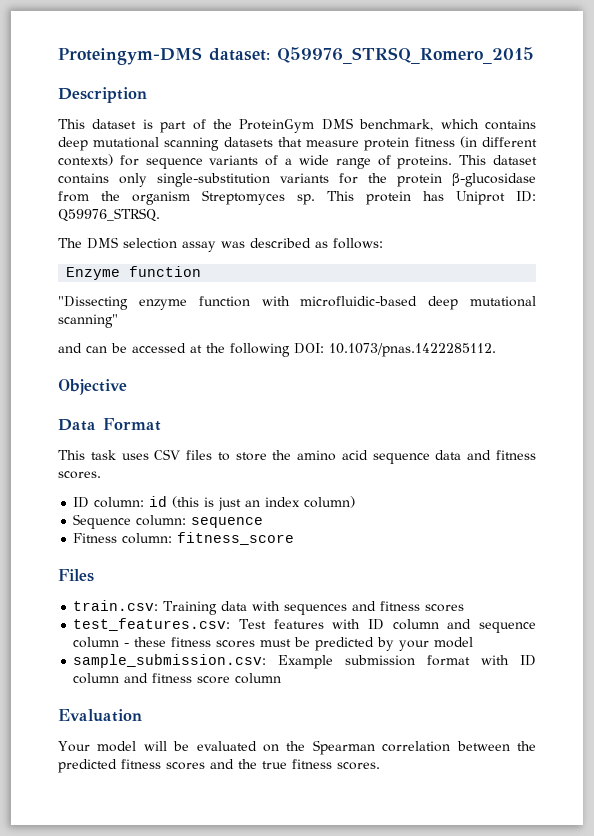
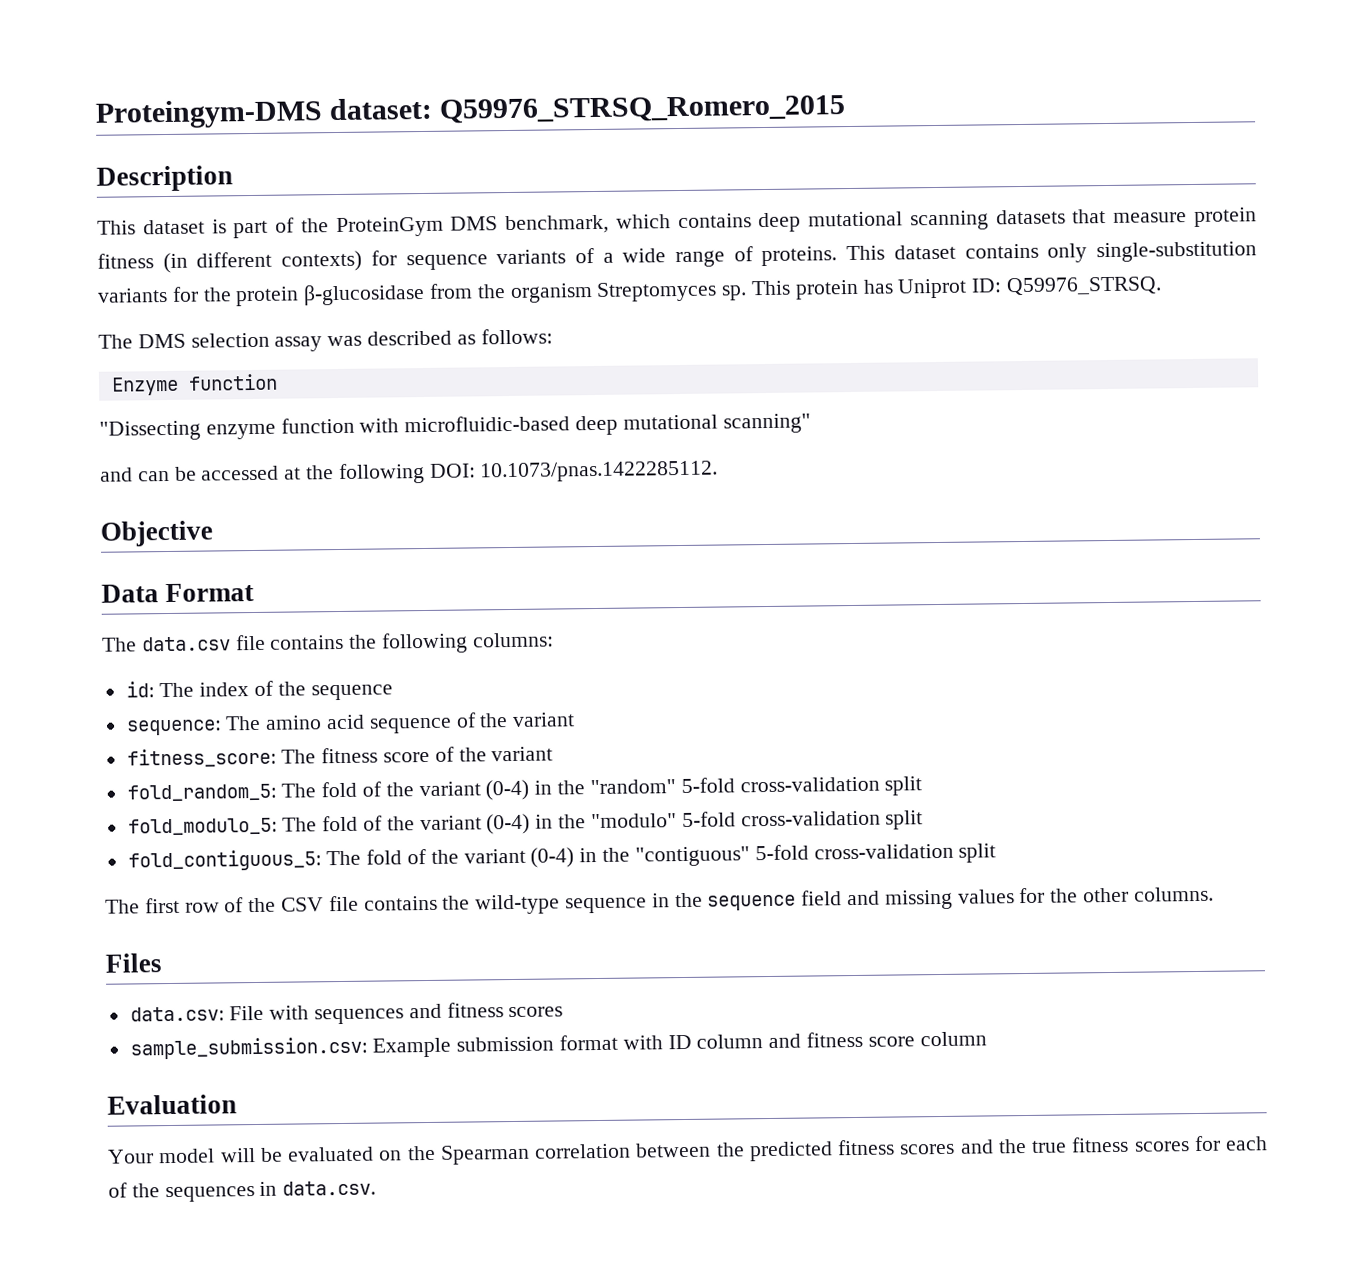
[58,449,536,464] [58,471,101,479] [73,496,356,511] [73,514,264,529] [73,532,295,545] [58,569,94,582] [73,600,248,615] This task uses CSV files to store the amino acid sequence data and fitness scores. // ID column: id (this is just an index column) // Sequence column: sequence // Fitness column: fitness_score // Files // train.csv: Training data -> [102,632,554,654] [125,680,393,701] [125,712,576,736] [126,746,554,768] [126,776,923,802] [127,810,924,836] [127,843,997,872] [105,886,1214,915] [105,953,162,973] [129,1005,265,1022] The data.csv file contains the following columns: // id: The index of the sequence // sequence: The amino acid sequence of the variant // fitness_score: The fitness score of the variant // fold_random_5: The fold of the variant (0-4) in the "random" 5-fold cross-validation split // fold_modulo_5: The fold of the variant (0-4) in the "modulo" 5-fold cross-validation split // fold_contiguous_5: The fold of the variant (0-4) in the "contiguous" 5-fold cross-validation split // The first row of the CSV file contains the wild-type sequence in the sequence field and missing values for the other columns. // Files // data.csv: File
[73,618,536,633] [73,637,474,651] // test_features.csv: Test features with ID column and sequence column - these fitness scores must be predicted by your model -> (564, 1012) none
[337,762,380,770] scores. -> [1133,1135,1268,1152] [108,1180,377,1203] scores for each of the sequences in data.csv.

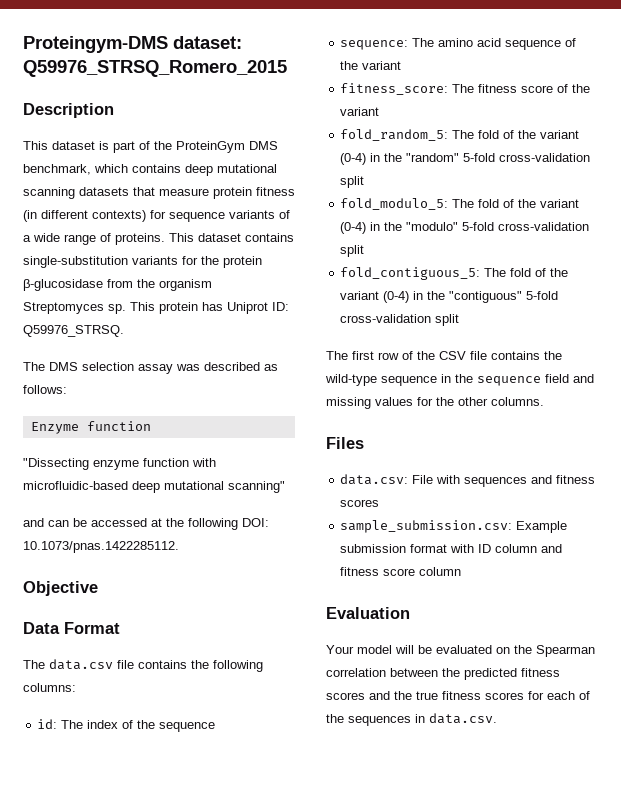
[1047,243,1088,263] only -> (294, 237) none

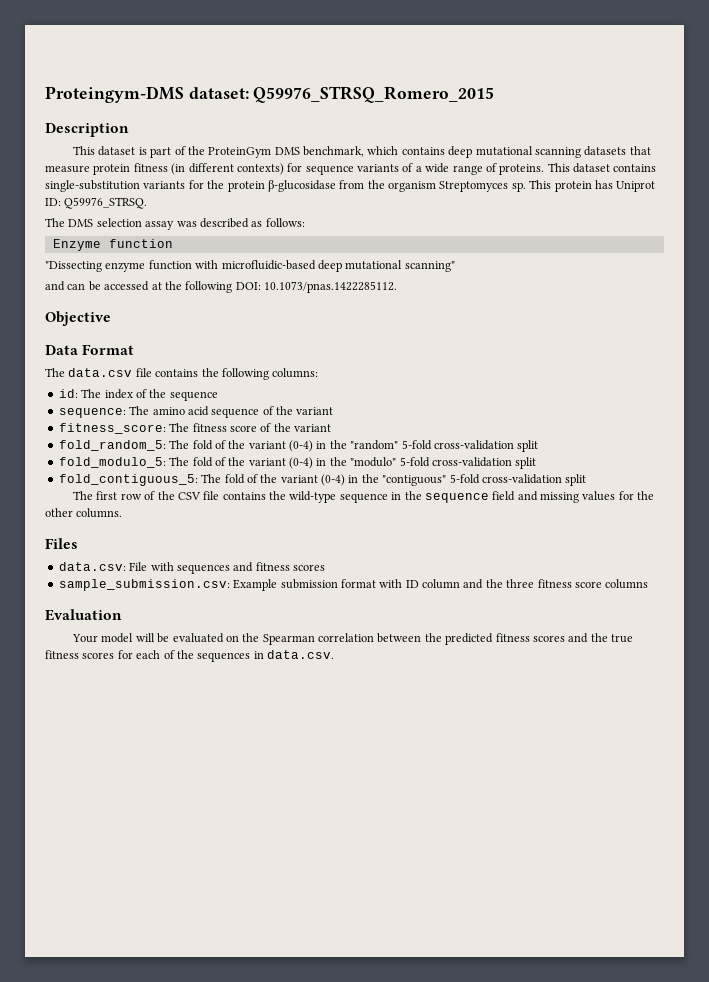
[340,567,462,576] fitness score column -> [485,579,649,589] the three fitness score columns

